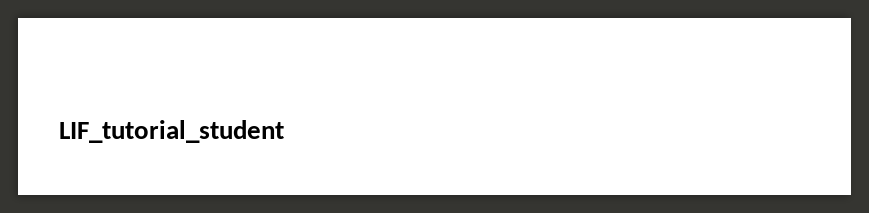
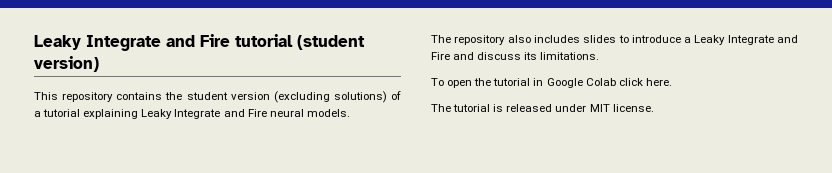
[59,120,284,143] LIF_tutorial_student -> [34,34,365,51] [34,56,99,72] [34,91,401,103] [34,109,350,119] [431,35,798,45] [431,52,600,60] [431,78,672,88] [431,104,654,112] Leaky Integrate and Fire tutorial (student version) // This repository contains the student version (excluding solutions) of a tutorial explaining Leaky Integrate and Fire neural models. // The repository also includes slides to introduce a Leaky Integrate and Fire and discuss its limitations. // To open the tutorial in Google Colab click here. // The tutorial is released under MIT license.

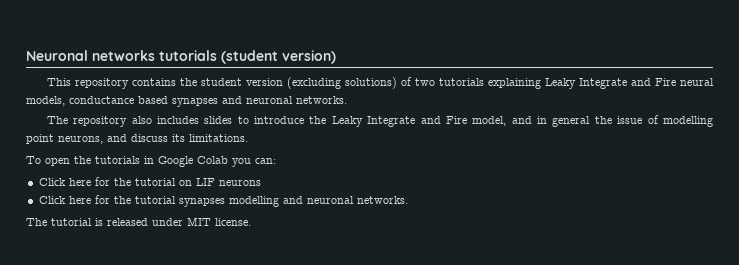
[34,34,293,51] Leaky Integrate and Fire tutorial -> [26,50,217,61] Neuronal networks tutorials
[34,109,81,117] a tutorial -> [414,78,484,86] two tutorials
[306,109,350,117] models. -> [26,96,347,107] models, conductance based synapses and neuronal networks.
[684,35,798,45] [431,52,450,60] a Leaky Integrate and Fire -> [309,115,713,127] [26,134,103,144] the Leaky Integrate and Fire model, and in general the issue of modelling point neurons,
[493,78,531,86] tutorial -> [95,156,140,164] tutorials
[618,78,672,86] click here. -> [232,158,276,167] [38,177,261,186] [38,195,408,207] you can: // Click here for the tutorial on LIF neurons // Click here for the tutorial synapses modelling and neuronal networks.

